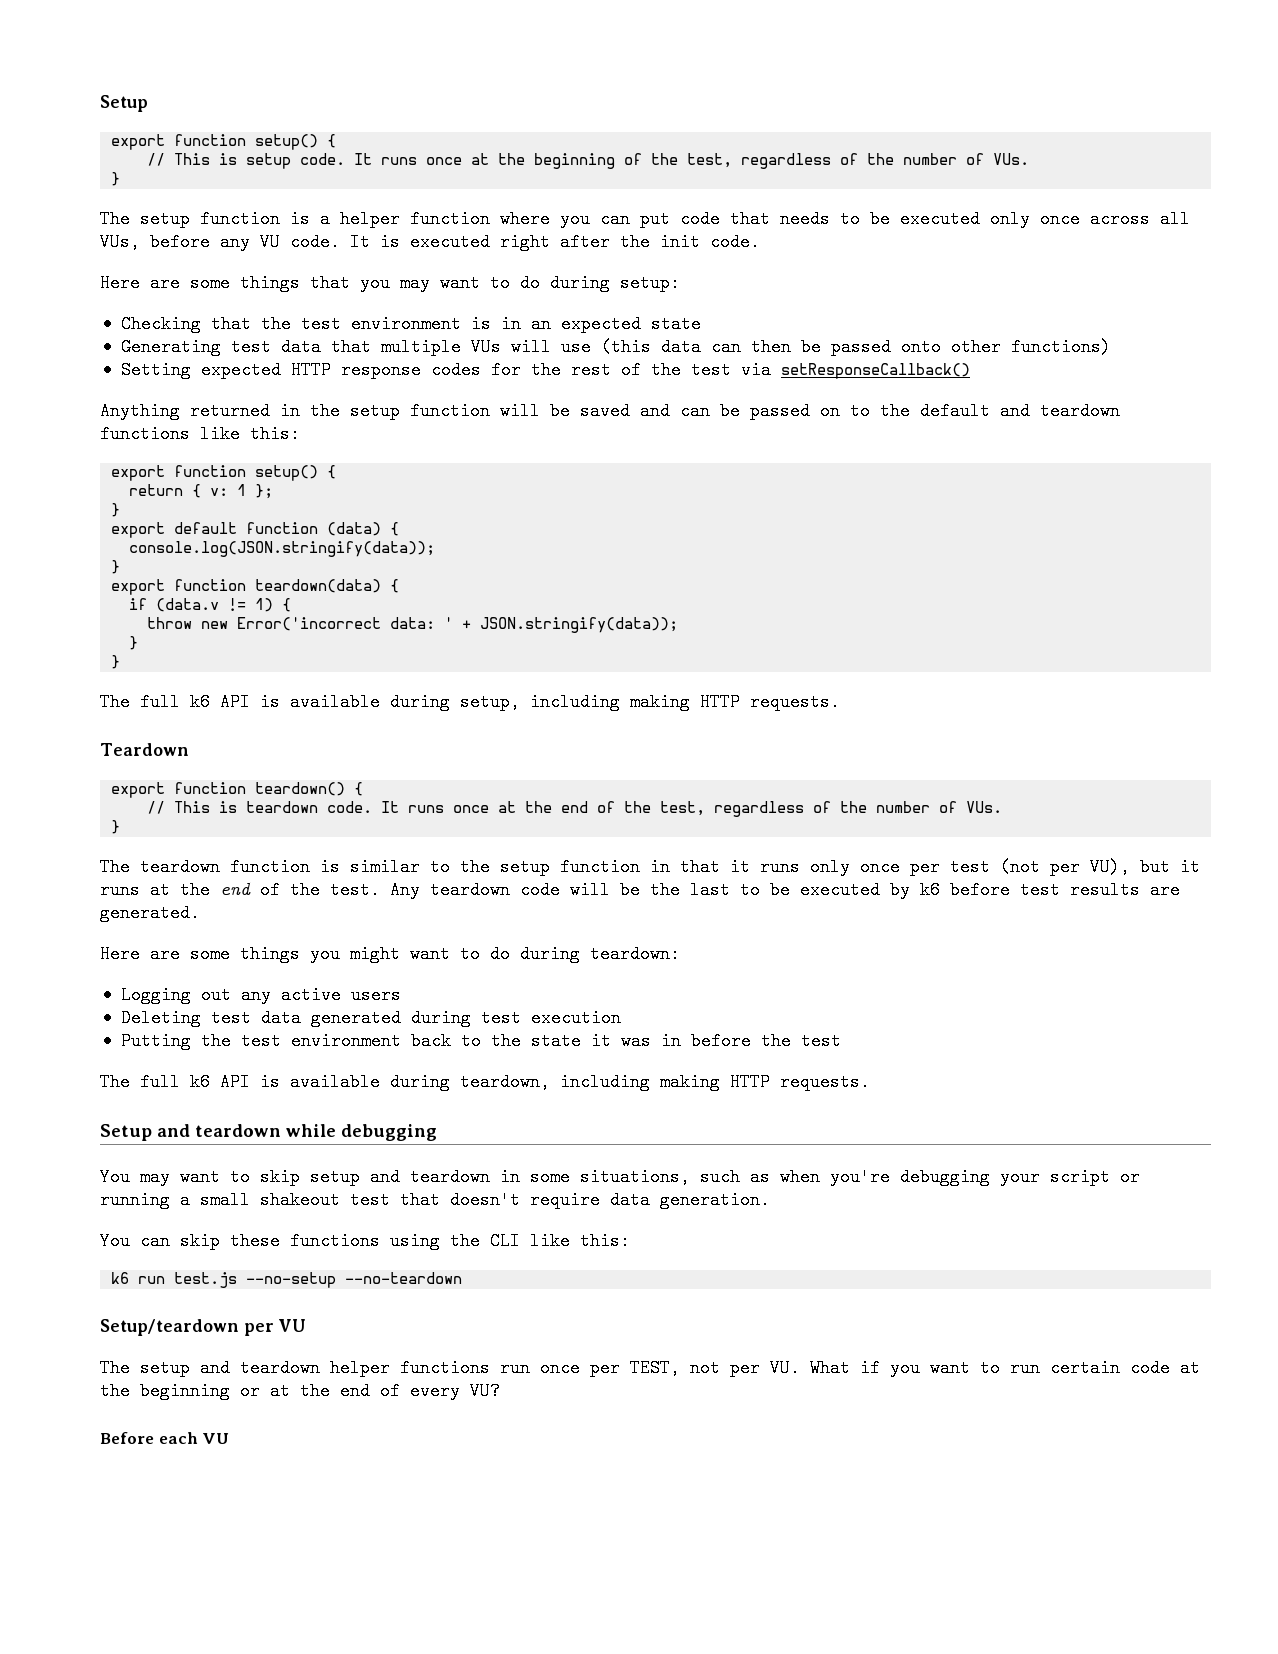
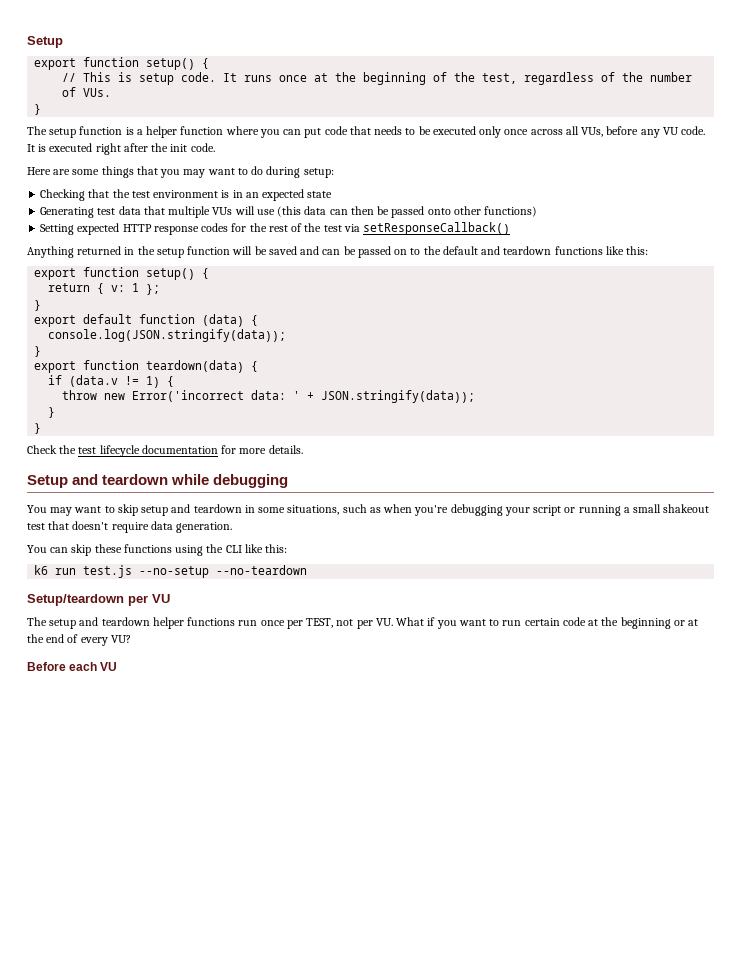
[100,693,840,711] [100,743,189,756] [111,782,364,798] [147,801,1003,817] [111,820,121,834] [100,858,1200,876] [100,881,1180,899] [100,904,200,922] [100,945,680,963] [120,986,401,1004] [120,1009,621,1027] [120,1032,841,1050] [100,1073,870,1091] The full k6 API is available during setup, including making HTTP requests. // Teardown // export function teardown() { // // This is teardown code. It runs once at the end of the test, regardless of the number of VUs. // } // The teardown function is similar to the setup function in that it runs only once per test (not per VU), but it runs at the end of the test. Any teardown code will be the last to be executed by k6 before test results are generated. // Here are some things you might want to do during teardown: // Logging out any active users // Deleting test data generated during test execution // Putting the test environment back to the state it was in before the test // The full k6 API is available during teardown, including making HTTP requests. -> [27,445,303,457] Check the test lifecycle documentation for more details.

